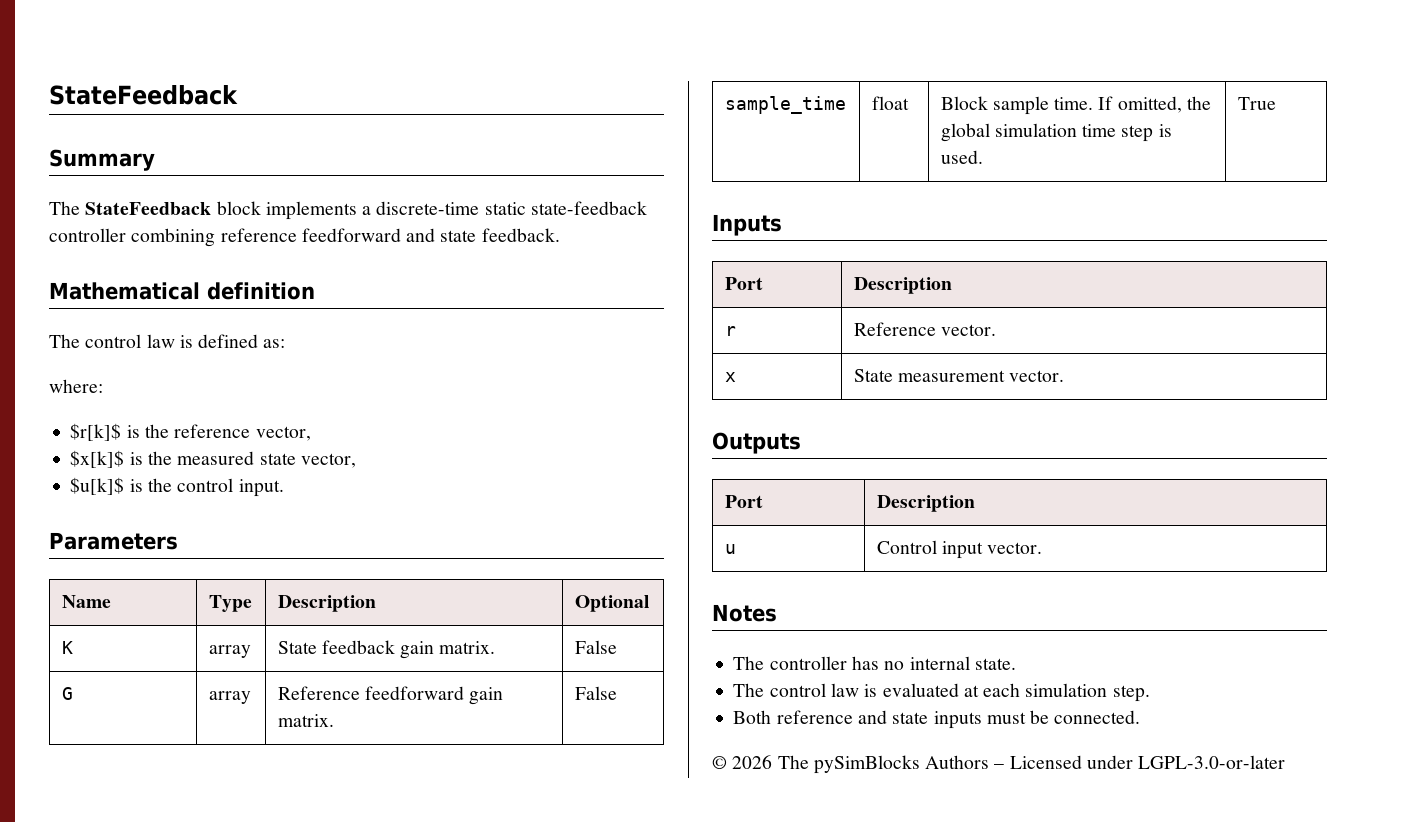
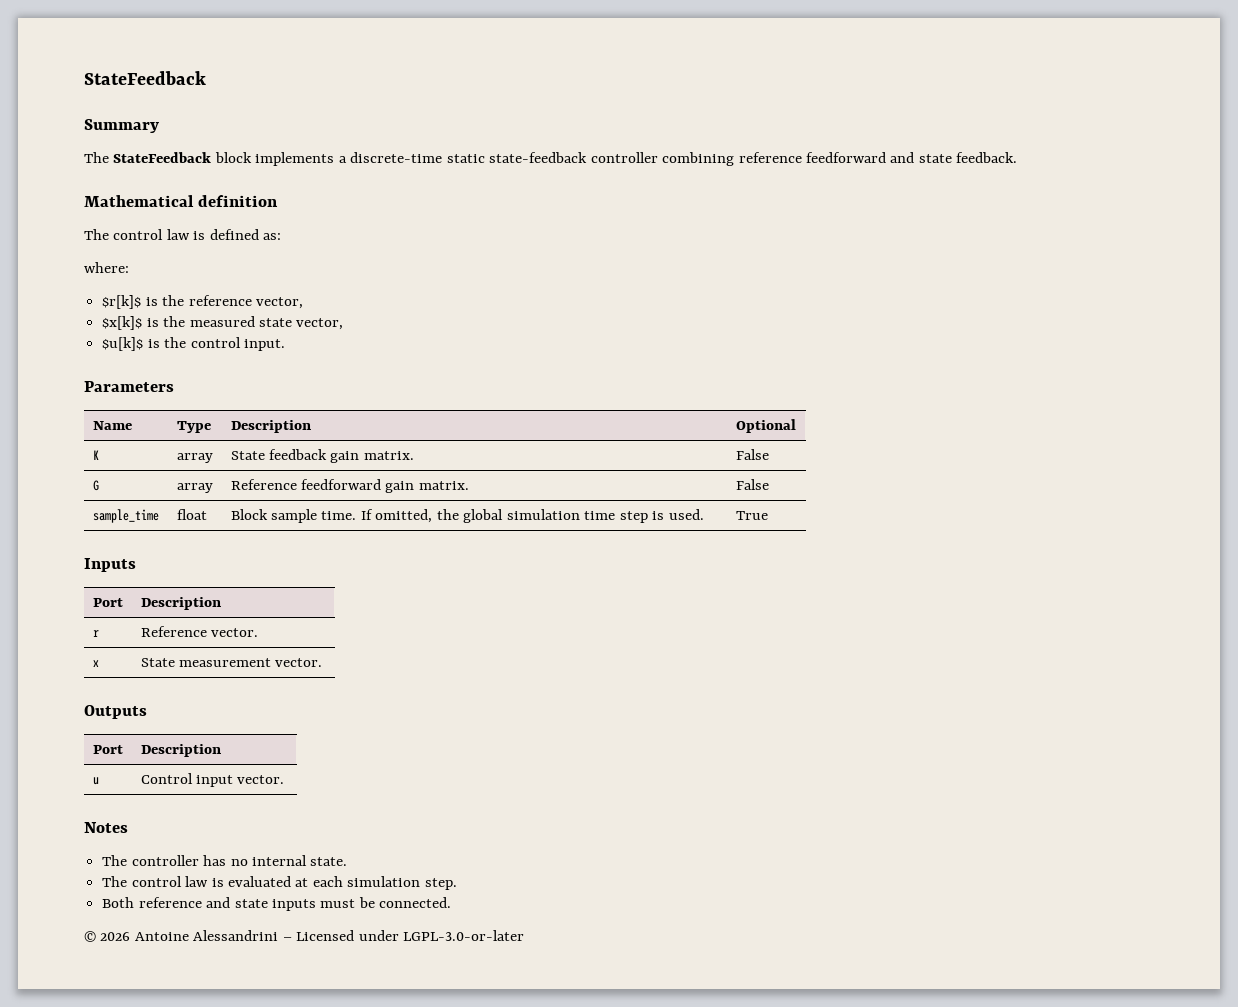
[777,755,990,774] The pySimBlocks Authors -> [134,930,279,941] Antoine Alessandrini

